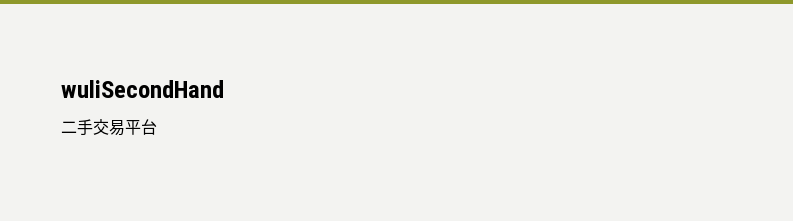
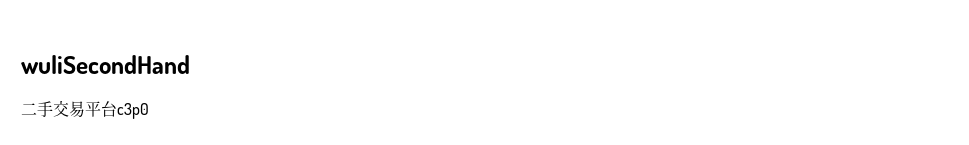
(157, 127) none -> [117,103,149,119] c3p0

